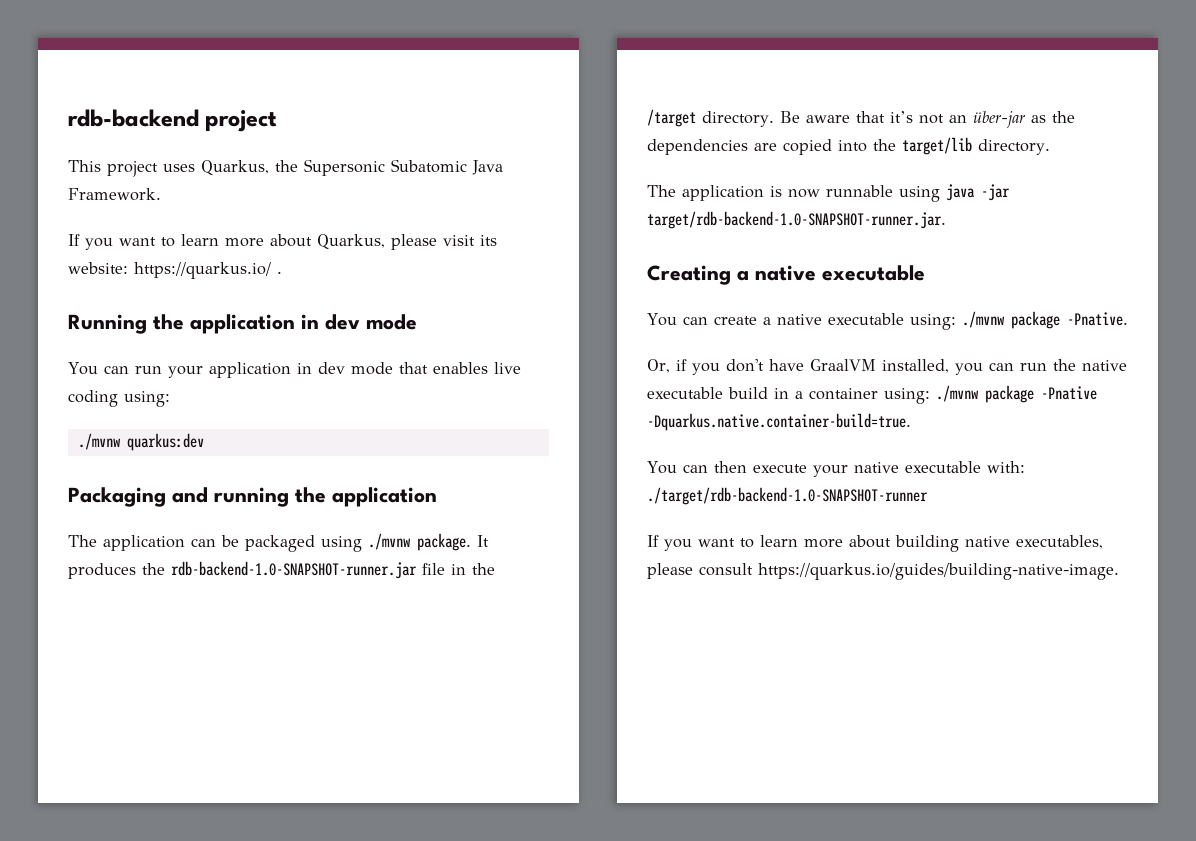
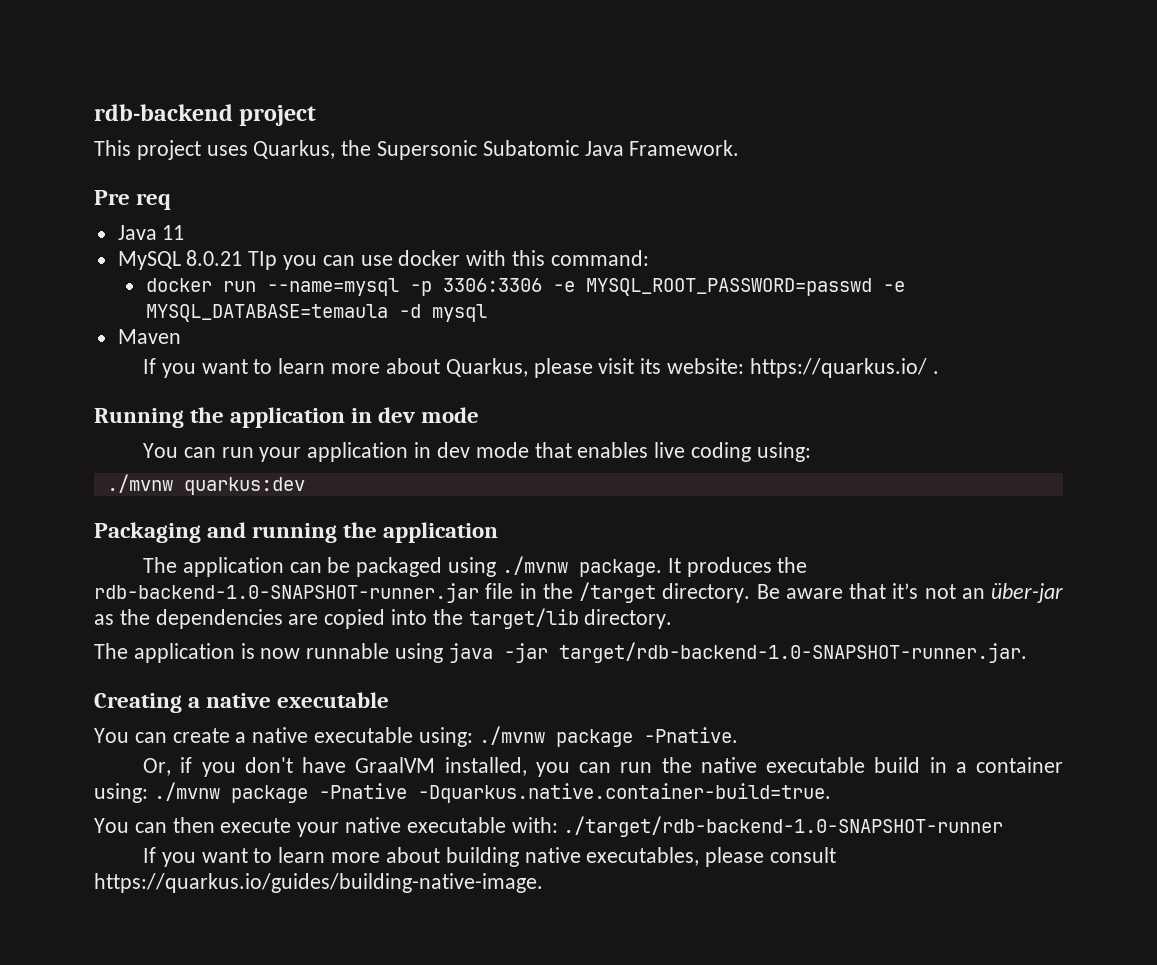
(161, 194) none -> [94,190,172,210] [117,225,185,240] [117,250,649,270] [145,278,905,296] [145,304,487,322] [117,329,181,344] // Pre req // Java 11 // MySQL 8.0.21 TIp you can use docker with this command: // docker run --name=mysql -p 3306:3306 -e MYSQL_ROOT_PASSWORD=passwd -e MYSQL_DATABASE=temaula -d mysql // Maven

